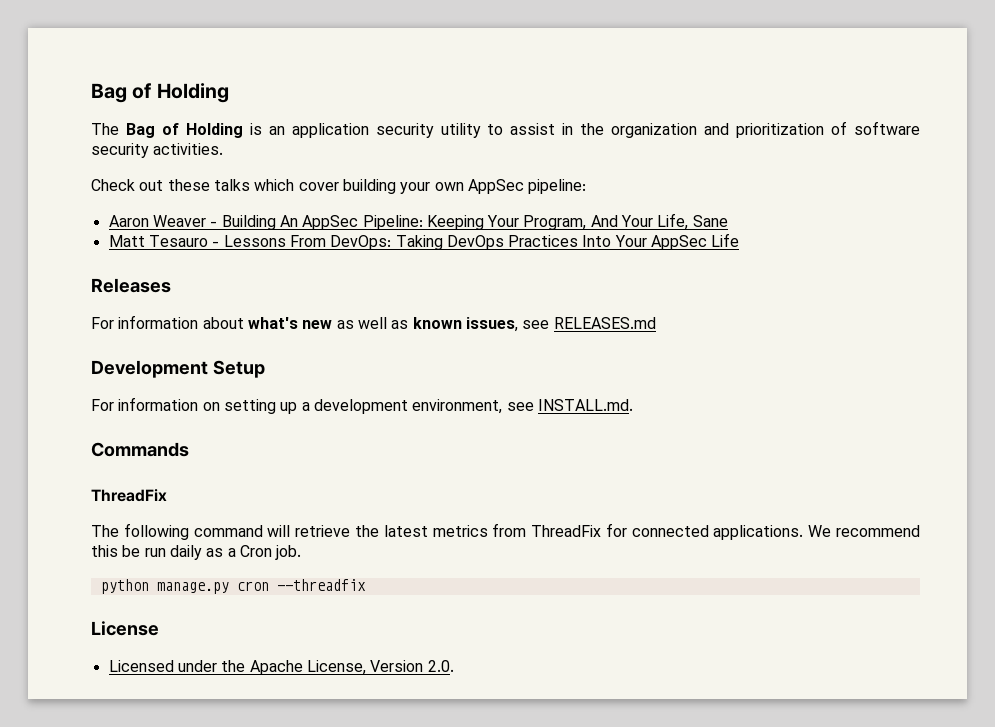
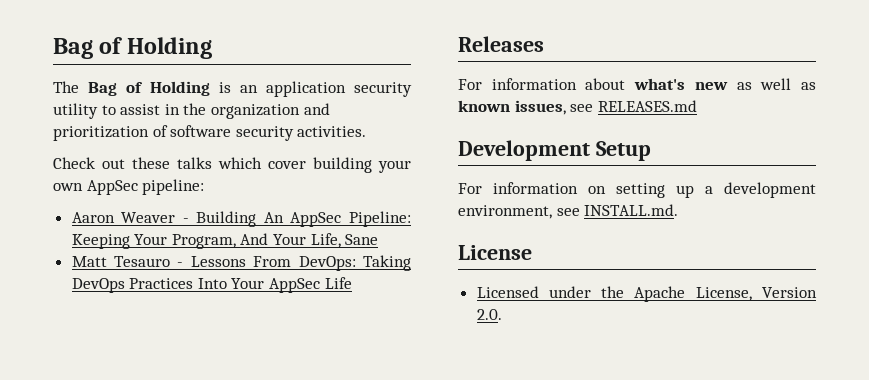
[91,442,189,457] [91,489,167,502] [91,523,921,540] [91,545,302,560] [100,579,366,594] // Commands // ThreadFix // The following command will retrieve the latest metrics from ThreadFix for connected applications. We recommend this be run daily as a Cron job. // python manage.py cron --threadfix -> (679, 210) none

